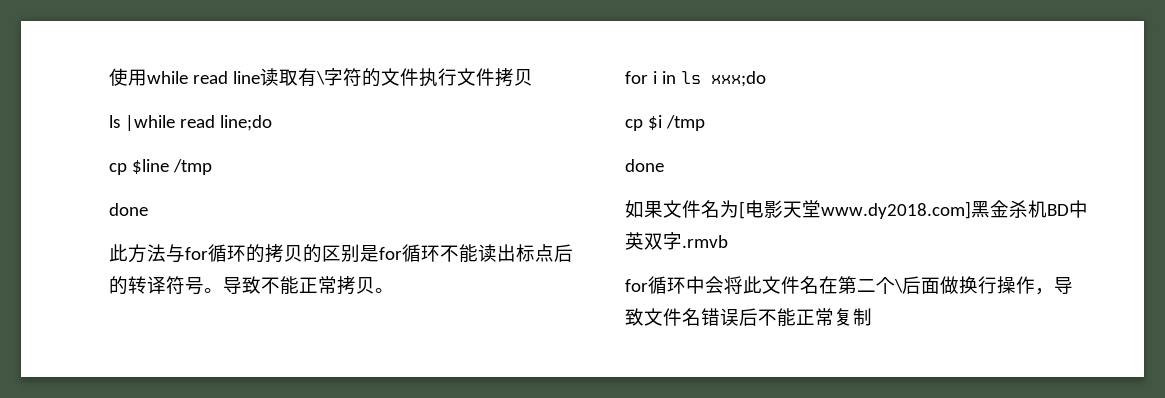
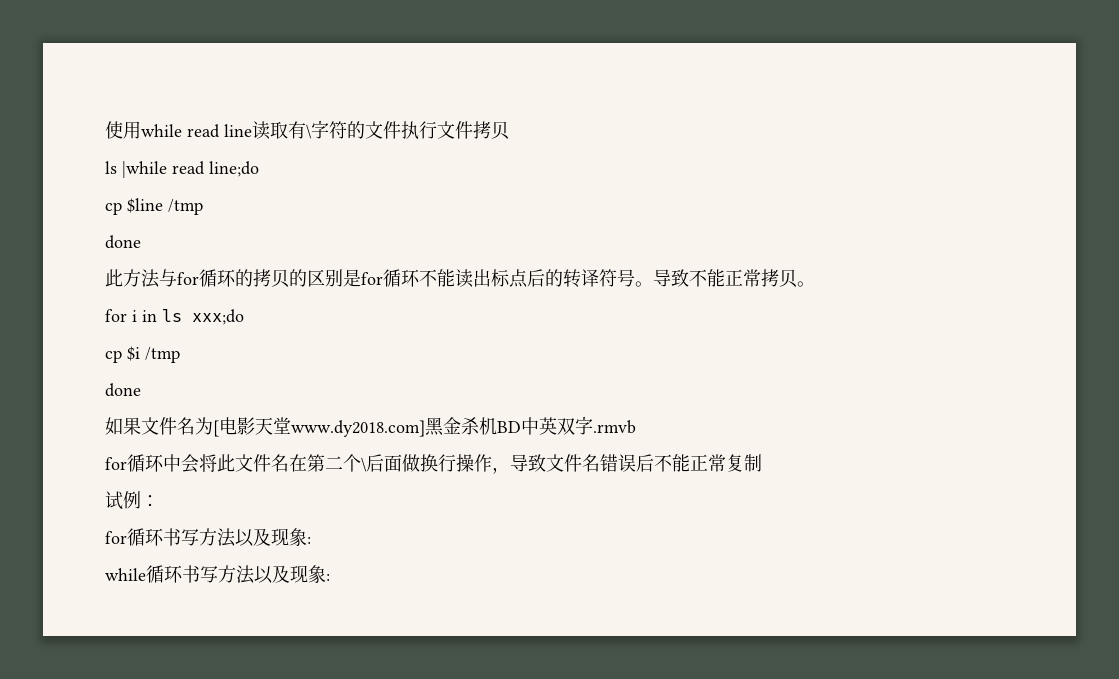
(872, 317) none -> [105,491,159,510] [105,528,311,547] [105,565,330,584] // 试例： // for循环书写方法以及现象: // while循环书写方法以及现象:

